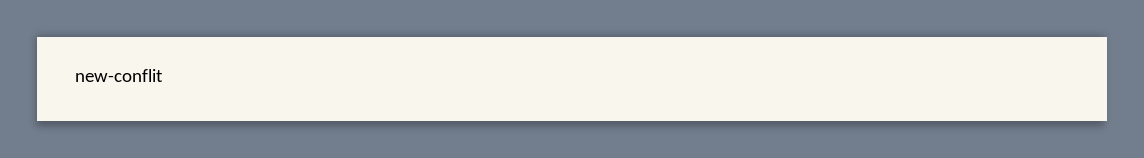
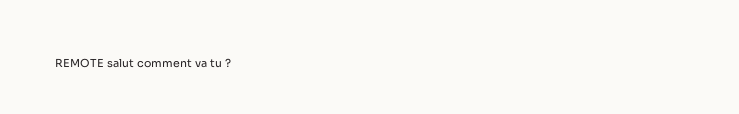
[75,69,163,82] new-conflit -> [55,58,231,68] REMOTE salut comment va tu ?

